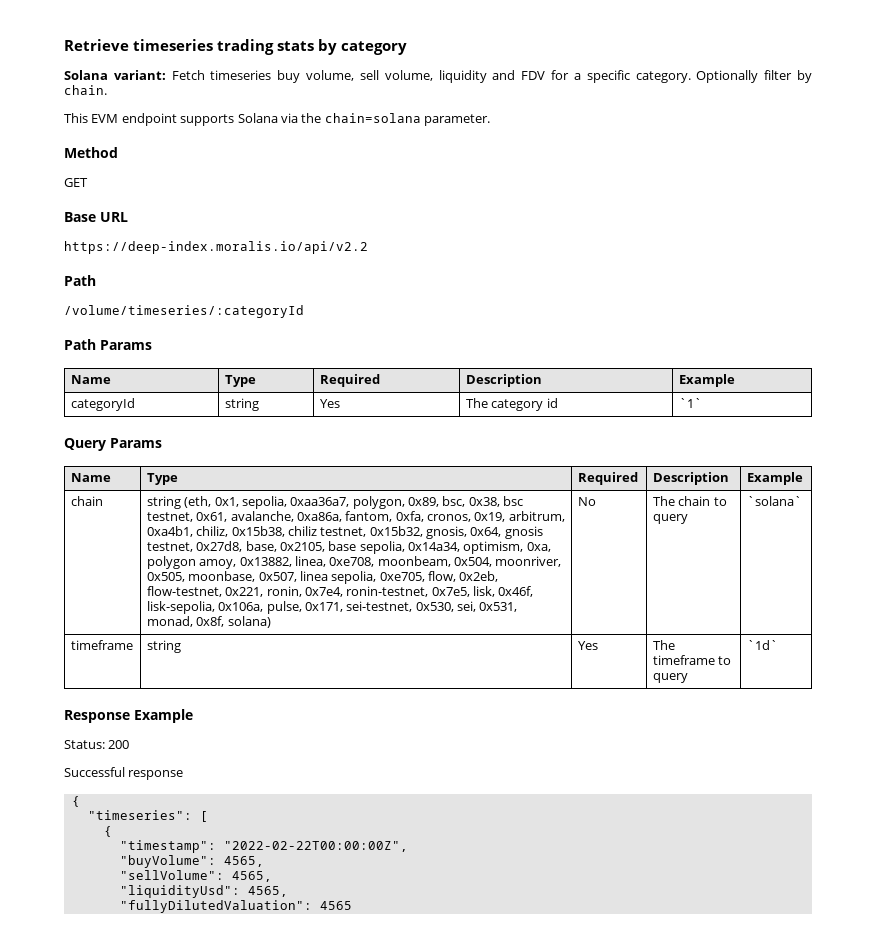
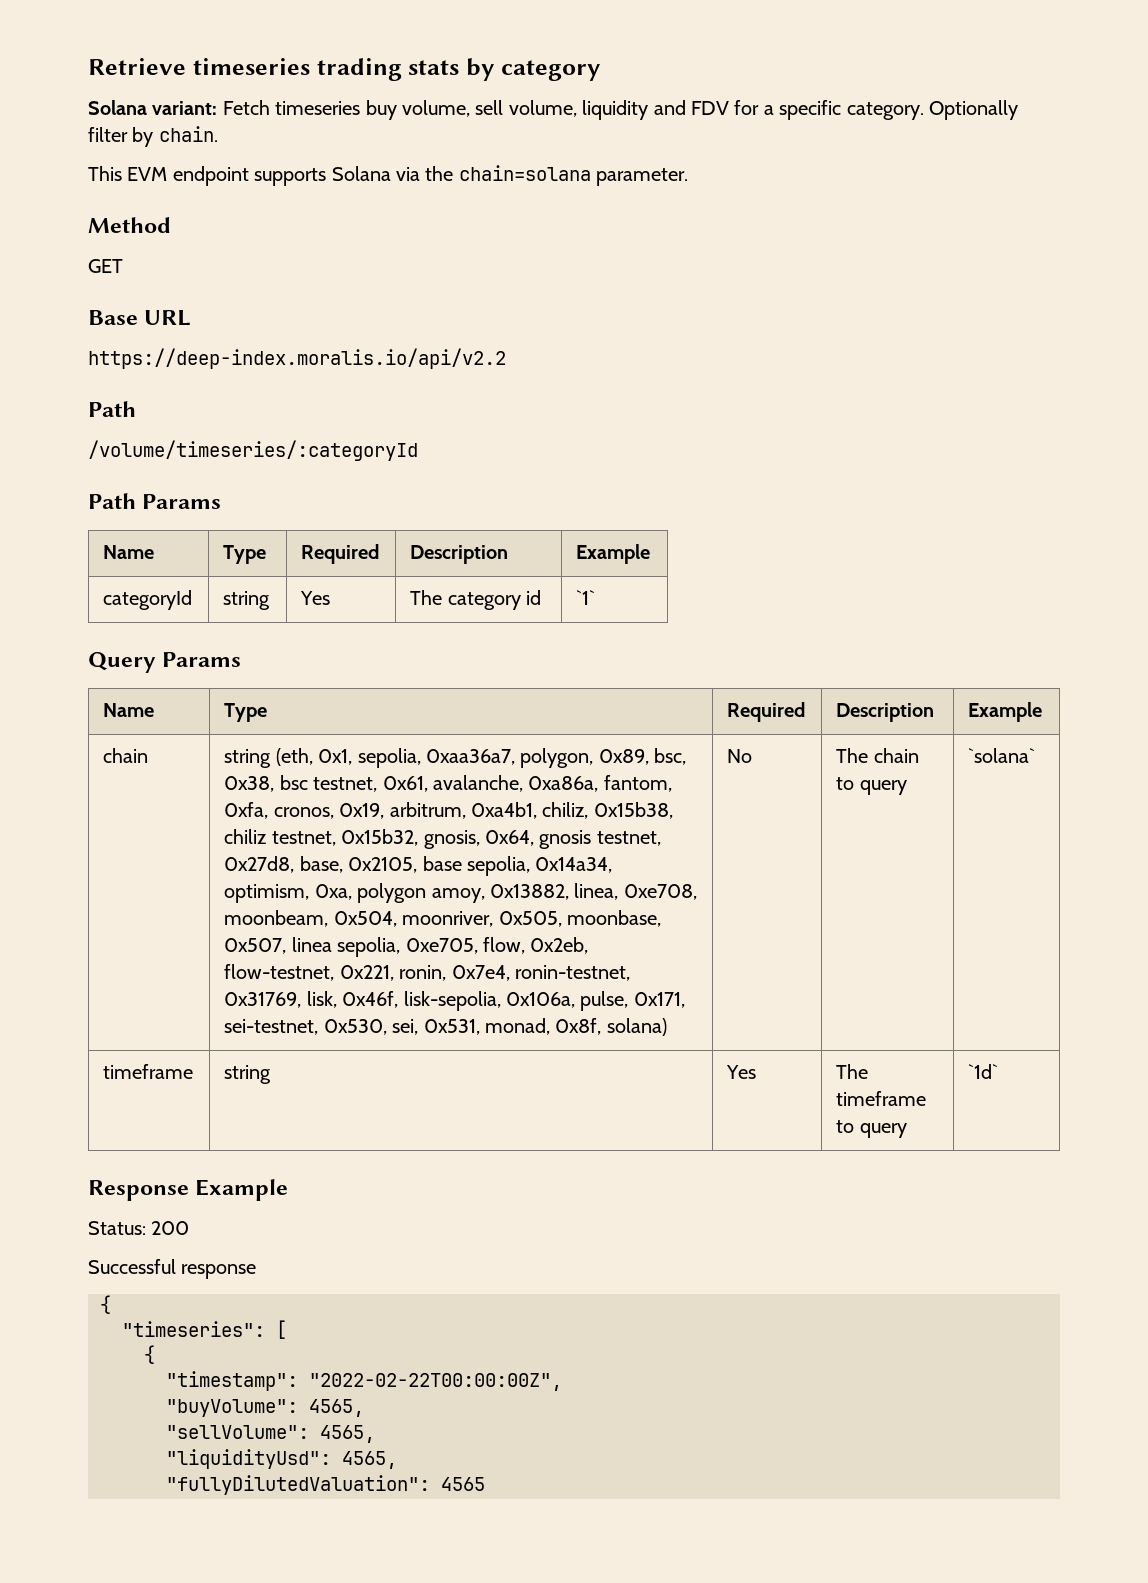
[431,587,470,597] 0x7e5, -> [224,992,302,1008] 0x31769,

